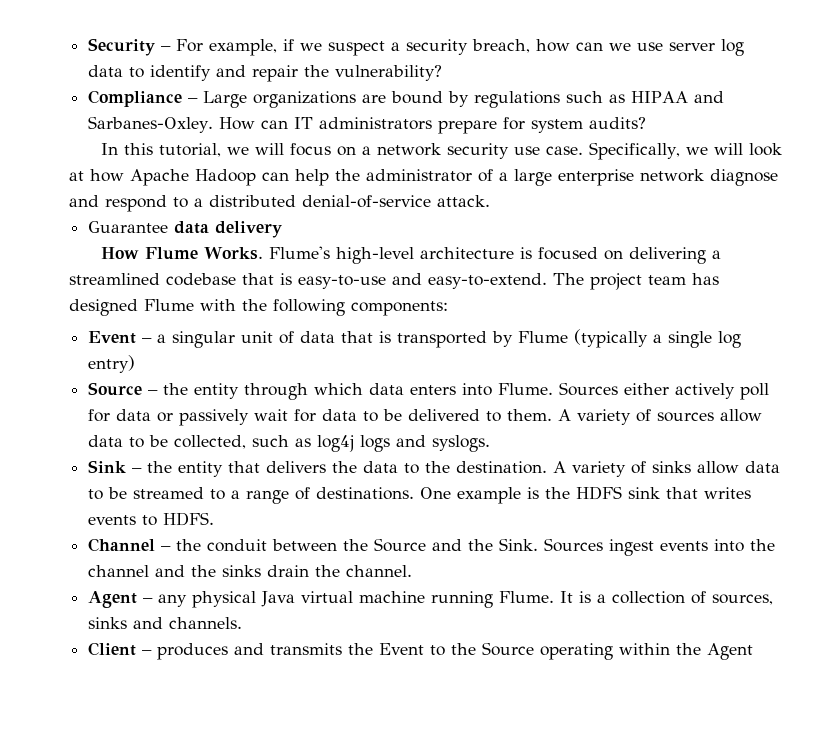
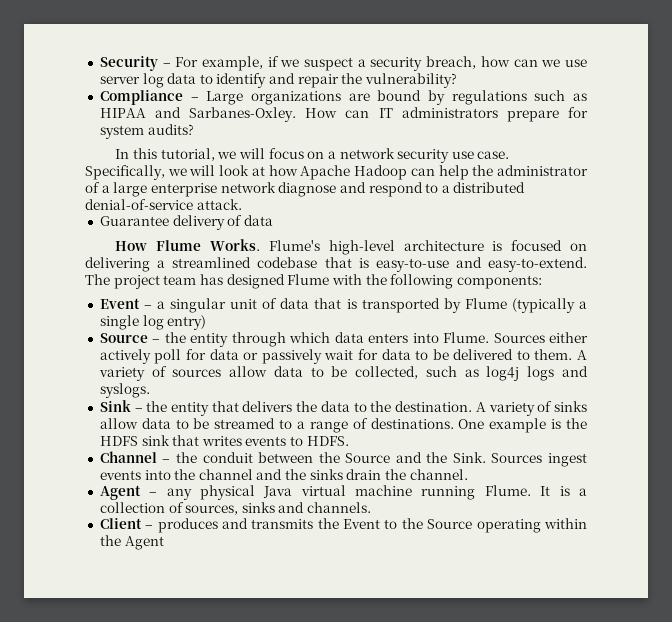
[174,221,283,238] data delivery -> [172,215,273,230] delivery of data

